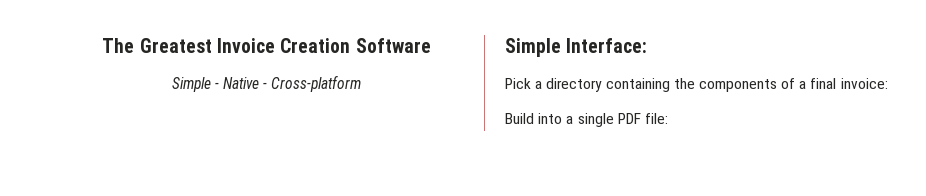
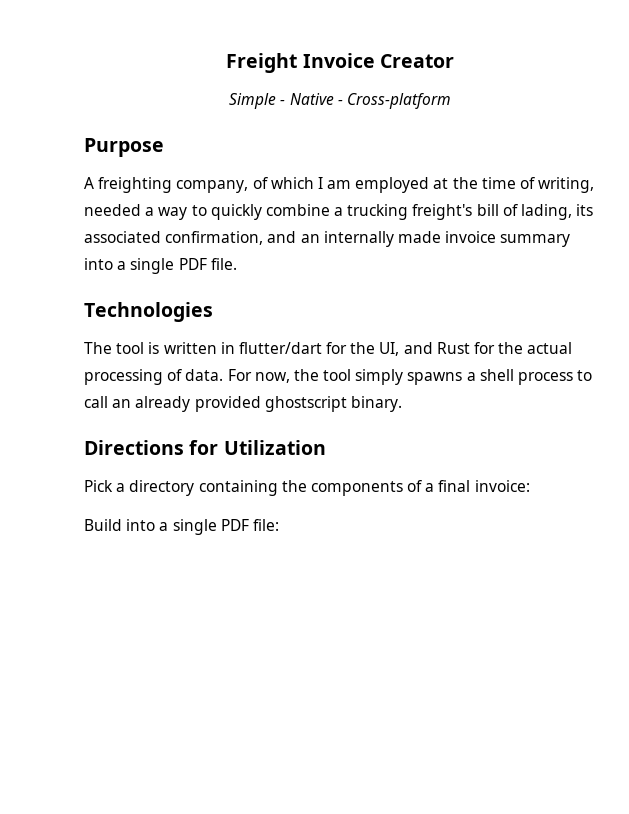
[102,38,431,53] The Greatest Invoice Creation Software -> [226,53,454,73] Freight Invoice Creator
[505,38,648,57] Simple Interface: -> [84,138,164,157] [84,177,595,193] [84,204,594,220] [84,231,571,247] [84,258,237,274] [84,302,213,322] [84,342,573,356] [84,369,593,385] [84,396,402,412] [84,440,326,455] Purpose // A freighting company, of which I am employed at the time of writing, needed a way to quickly combine a trucking freight's bill of lading, its associated confirmation, and an internally made invoice summary into a single PDF file. // Technologies // The tool is written in flutter/dart for the UI, and Rust for the actual processing of data. For now, the tool simply spawns a shell process to call an already provided ghostscript binary. // Directions for Utilization

